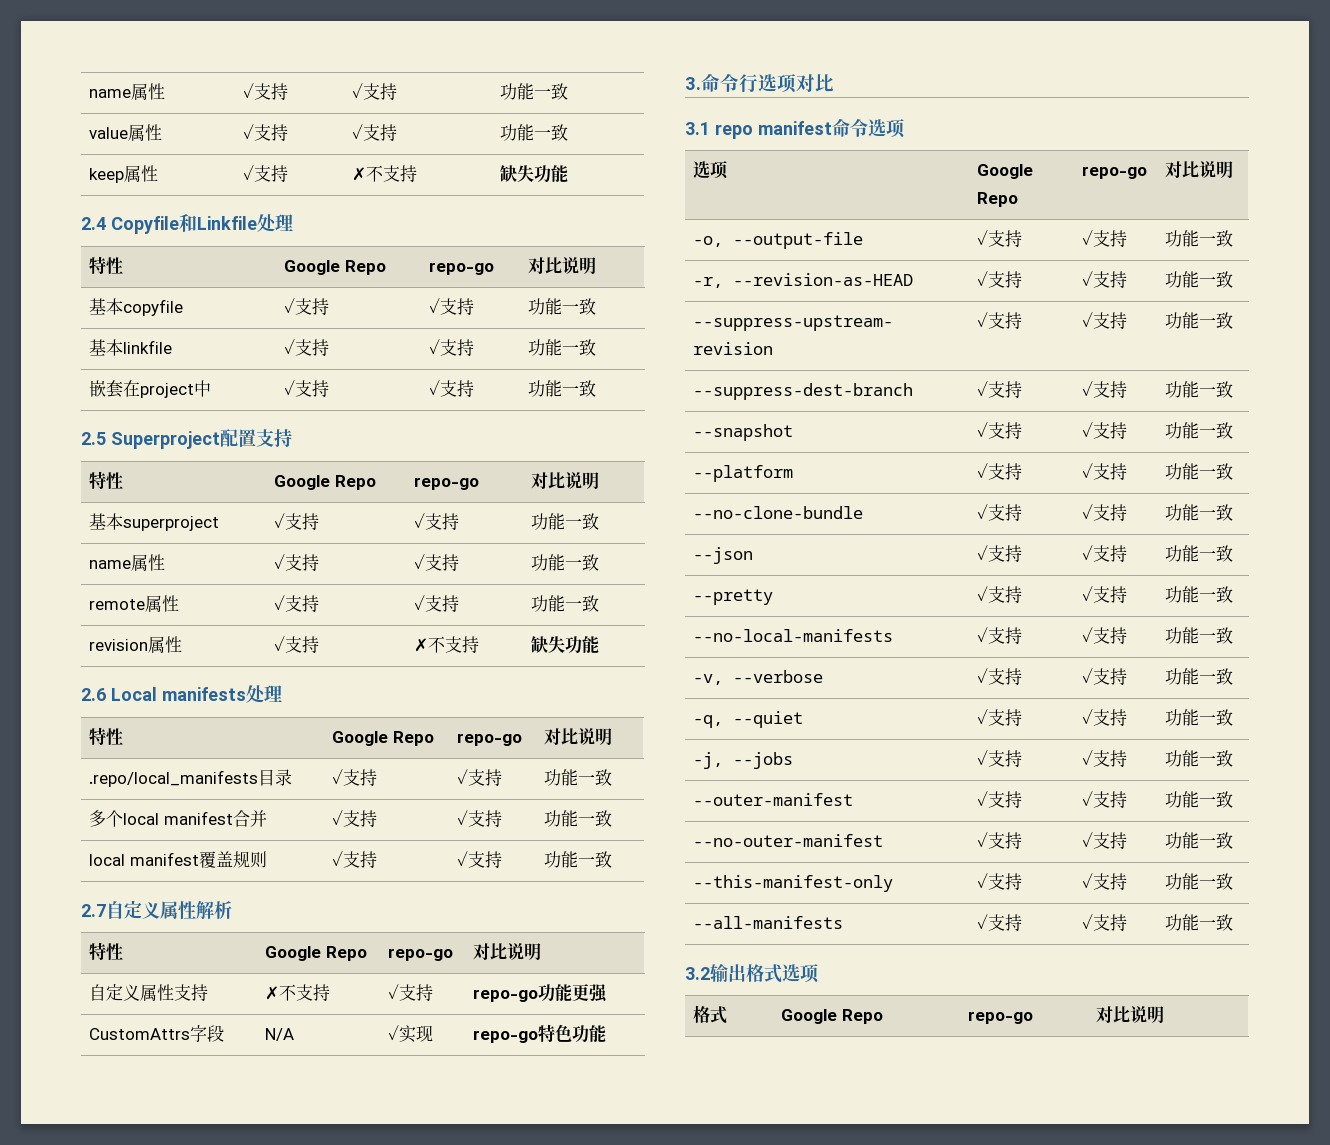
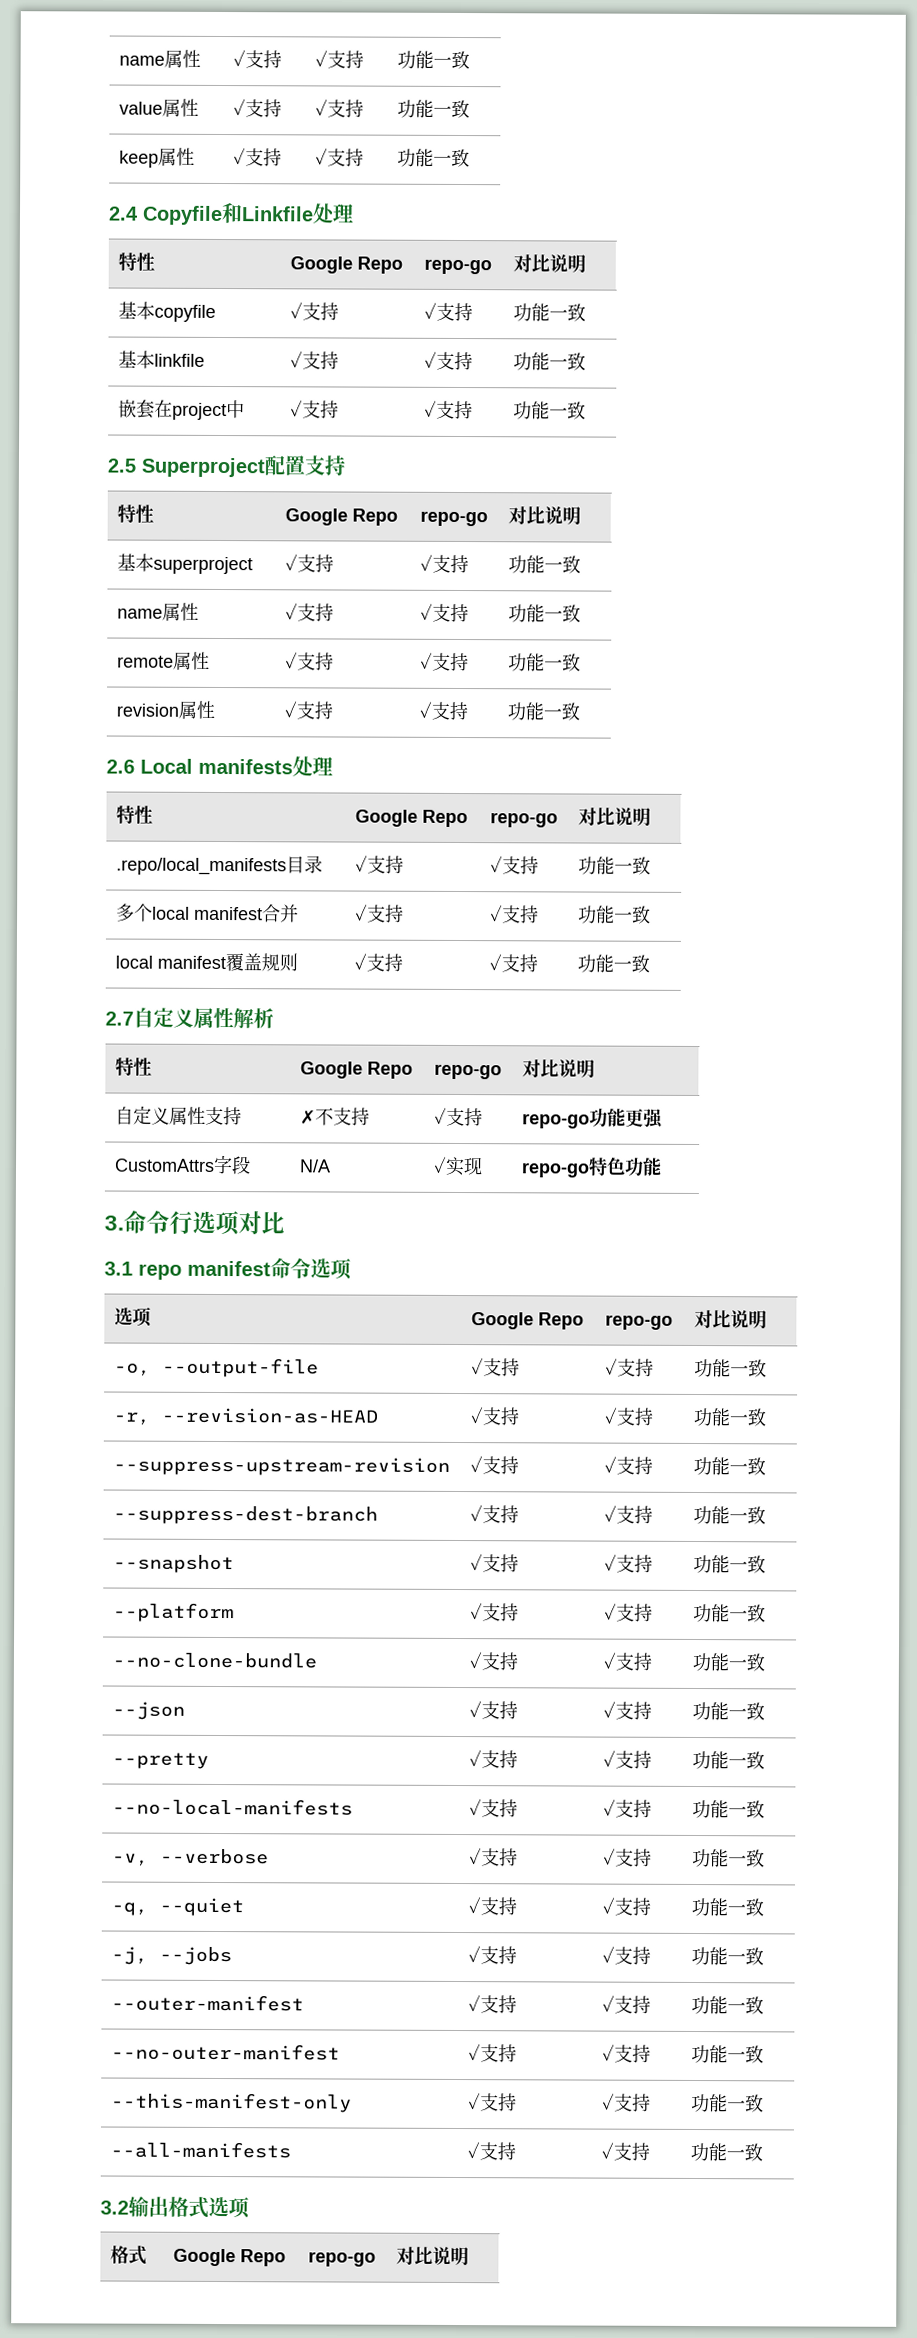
[352,165,418,182] [500,165,569,182] ✗不支持 | 缺失功能 -> [315,148,365,167] [397,148,471,168] ✓支持 | 功能一致
[414,636,480,653] [531,636,600,653] ✗不支持 | 缺失功能 -> [419,701,469,721] [507,702,581,721] ✓支持 | 功能一致

